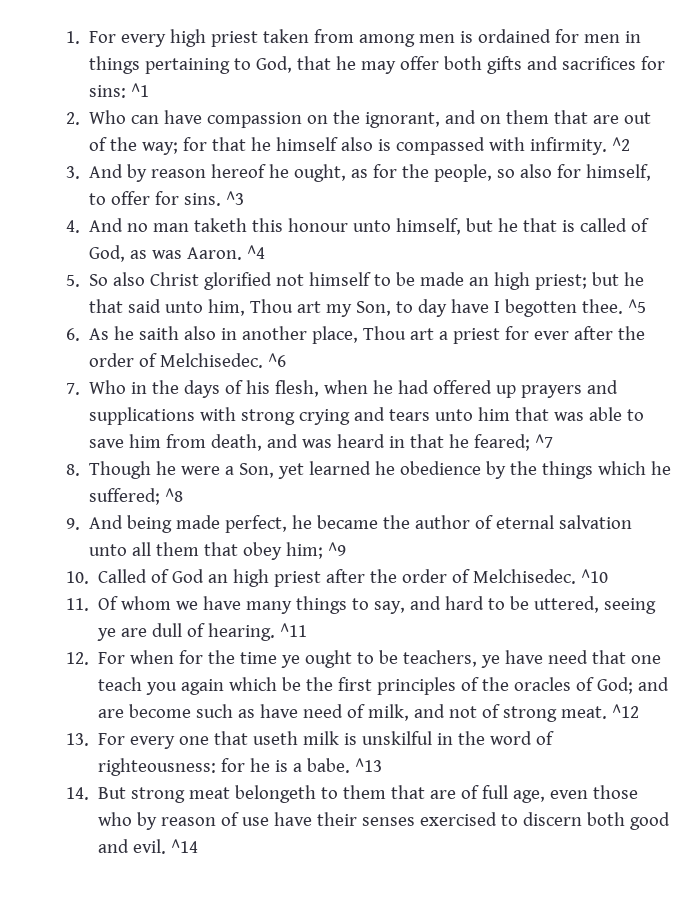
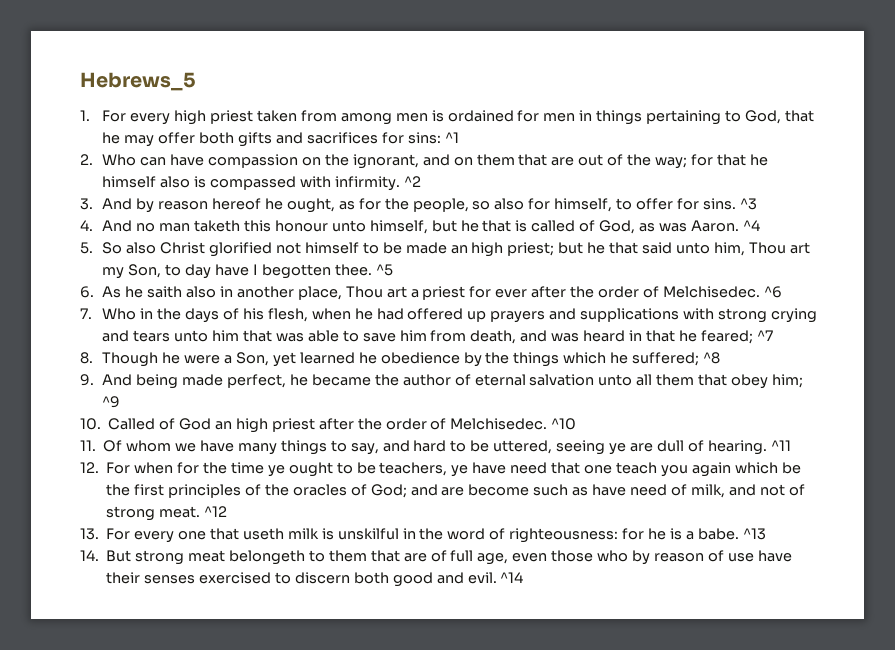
(66, 37) none -> [80,72,196,91] Hebrews_5 //

